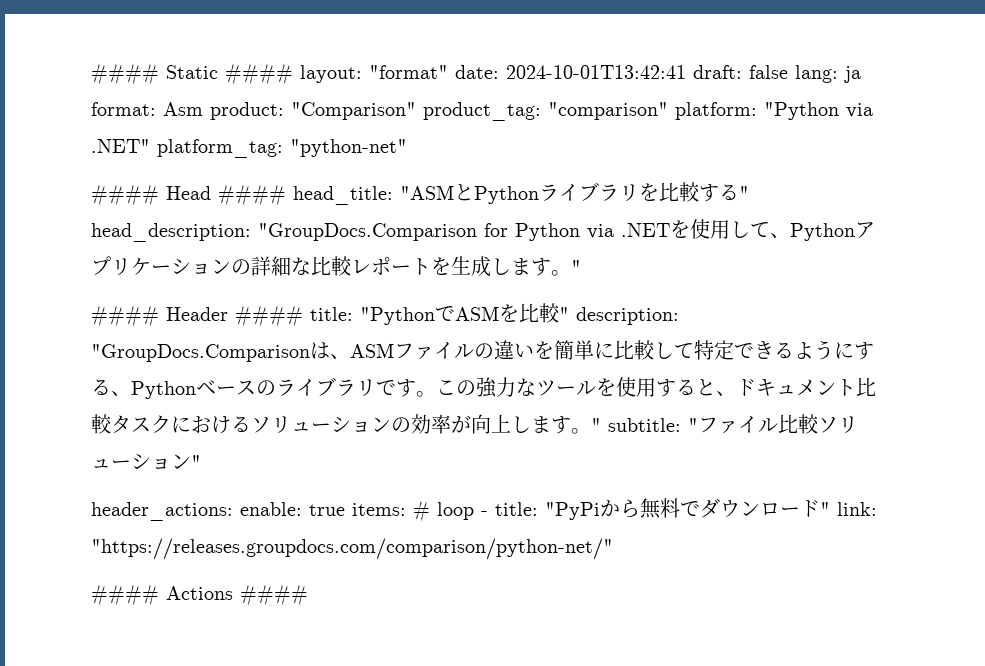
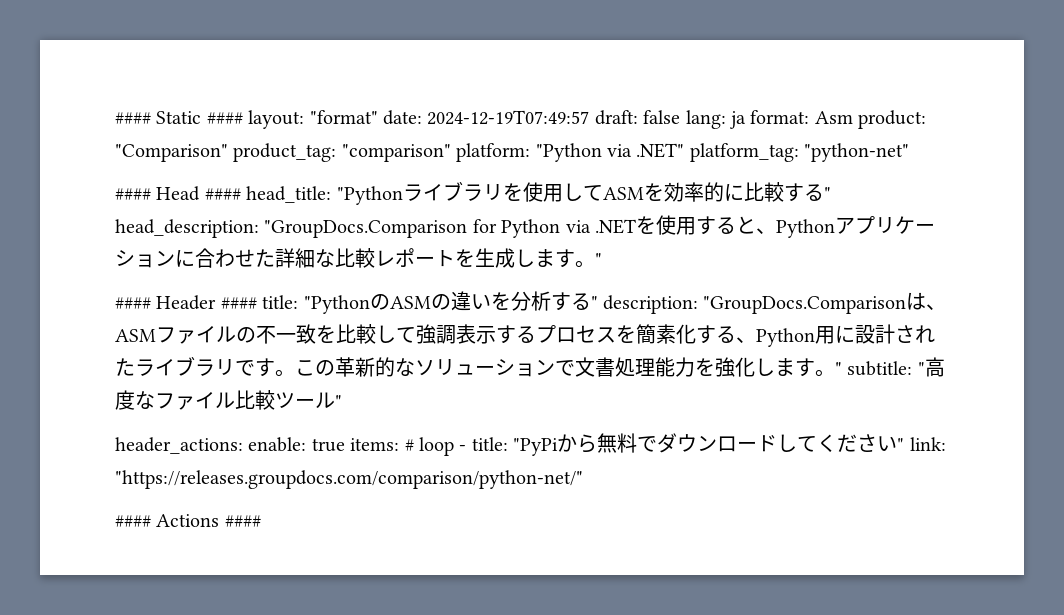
[506,65,686,79] 2024-10-01T13:42:41 -> [427,110,590,125] 2024-12-19T07:49:57
[400,184,539,204] "ASMとPython -> [336,186,403,205] "Python
(659, 192) none -> [522,182,744,202] 使用してASMを効率的に
[730,221,770,238] して -> [695,216,756,235] すると
[231,259,251,275] の -> [175,248,275,268] に合わせた
[435,303,560,323] でASMを比較 -> [369,291,591,311] のASMの違いを分析する
[494,340,874,360] [91,379,276,399] 違いを簡単に比較して特定できるようにする、Pythonベースの -> [256,324,935,347] [115,358,135,376] 不一致を比較して強調表示するプロセスを簡素化する、Python用に設計された
[476,377,876,398] [91,414,511,434] 強力なツールを使用すると、ドキュメント比較タスクにおけるソリューションの効率が向上 -> [335,357,755,377] 革新的なソリューションで文書処理能力を強化
(698, 425) none -> [924,357,945,377] [115,390,155,410] 高度な
[818,416,858,433] [91,454,191,469] ソリューション -> [275,392,335,408] ツール
(820, 508) none -> [777,434,898,452] してください

